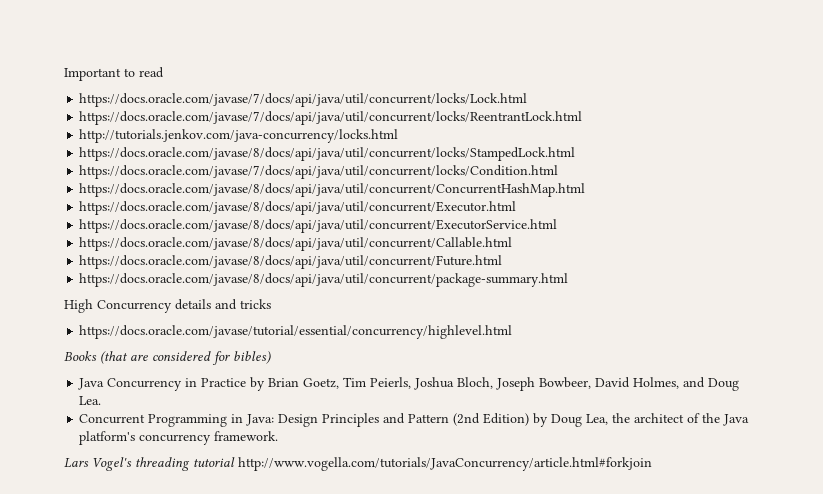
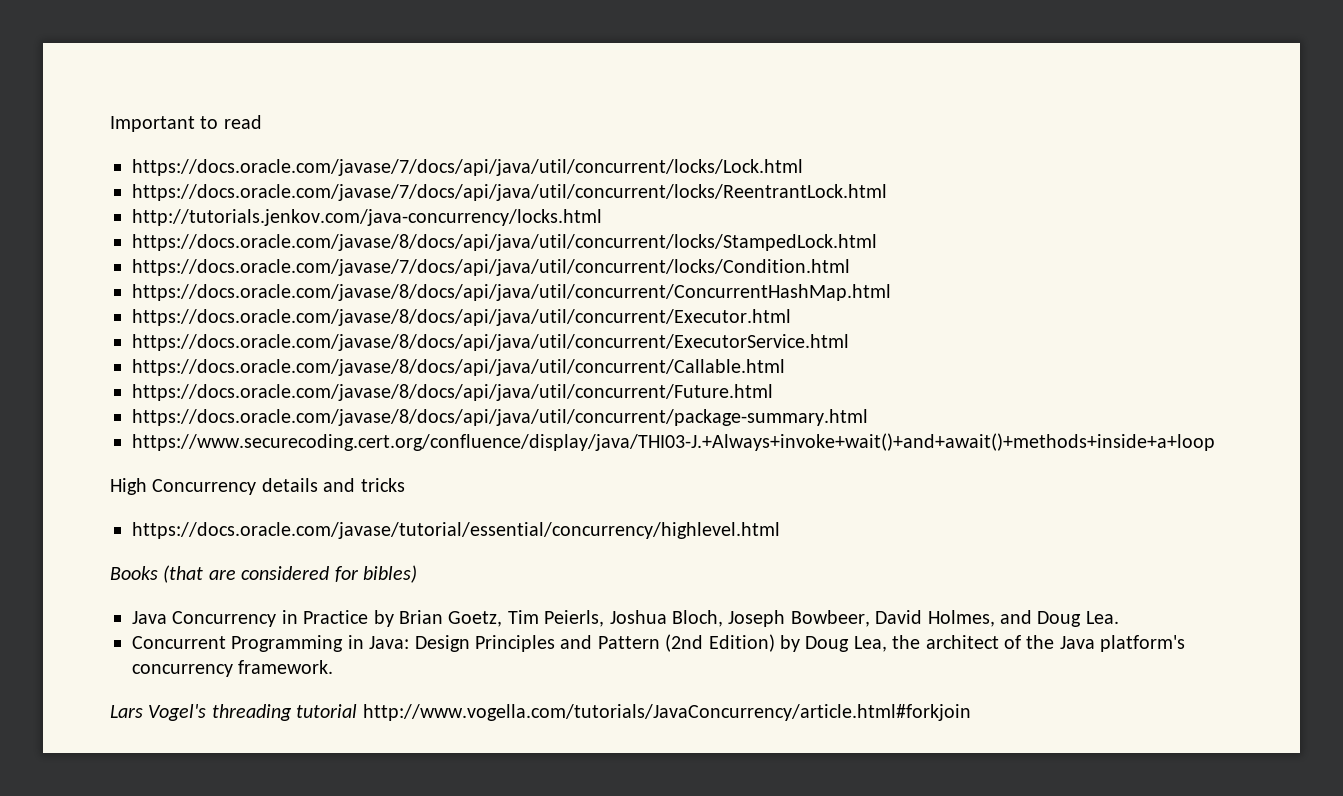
(569, 280) none -> [132,433,1215,451] // https://www.securecoding.cert.org/confluence/display/java/THI03-J.+Always+invoke+wait()+and+await()+methods+inside+a+loop

